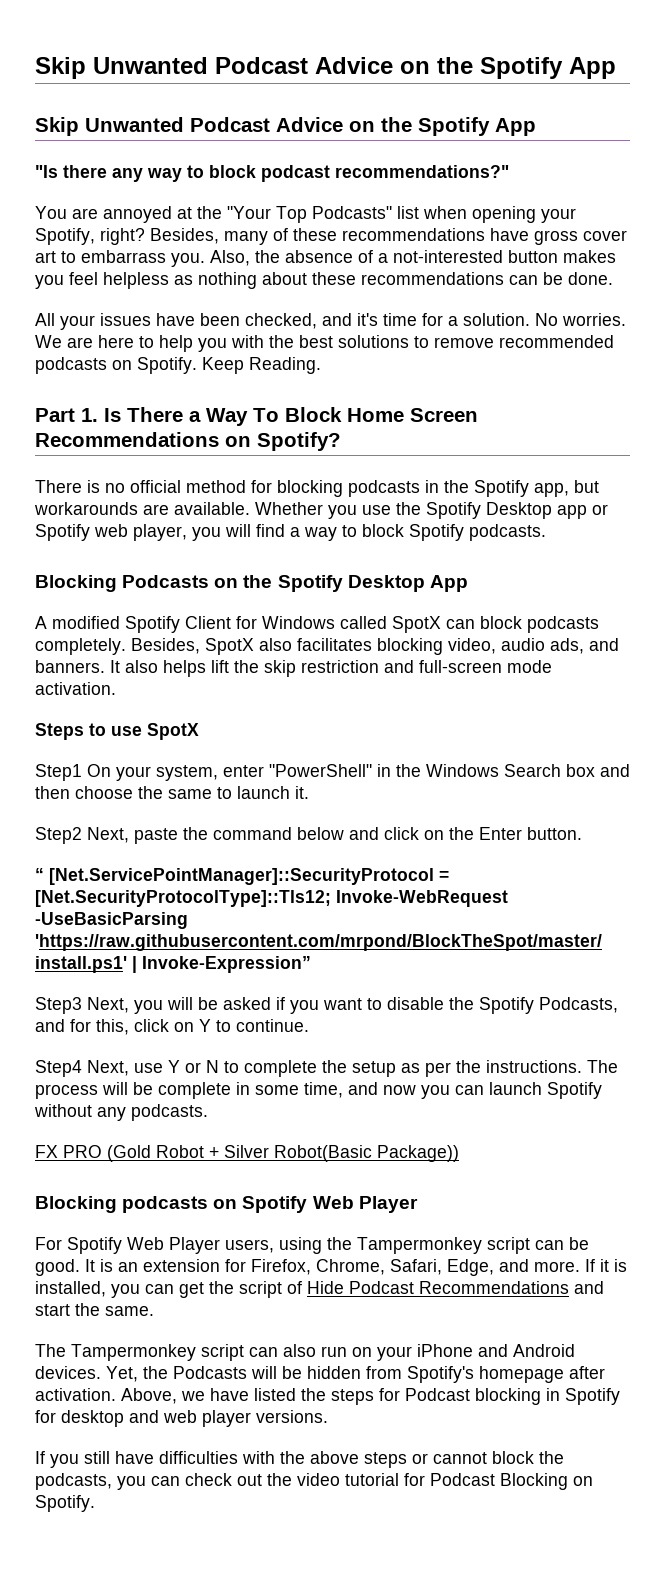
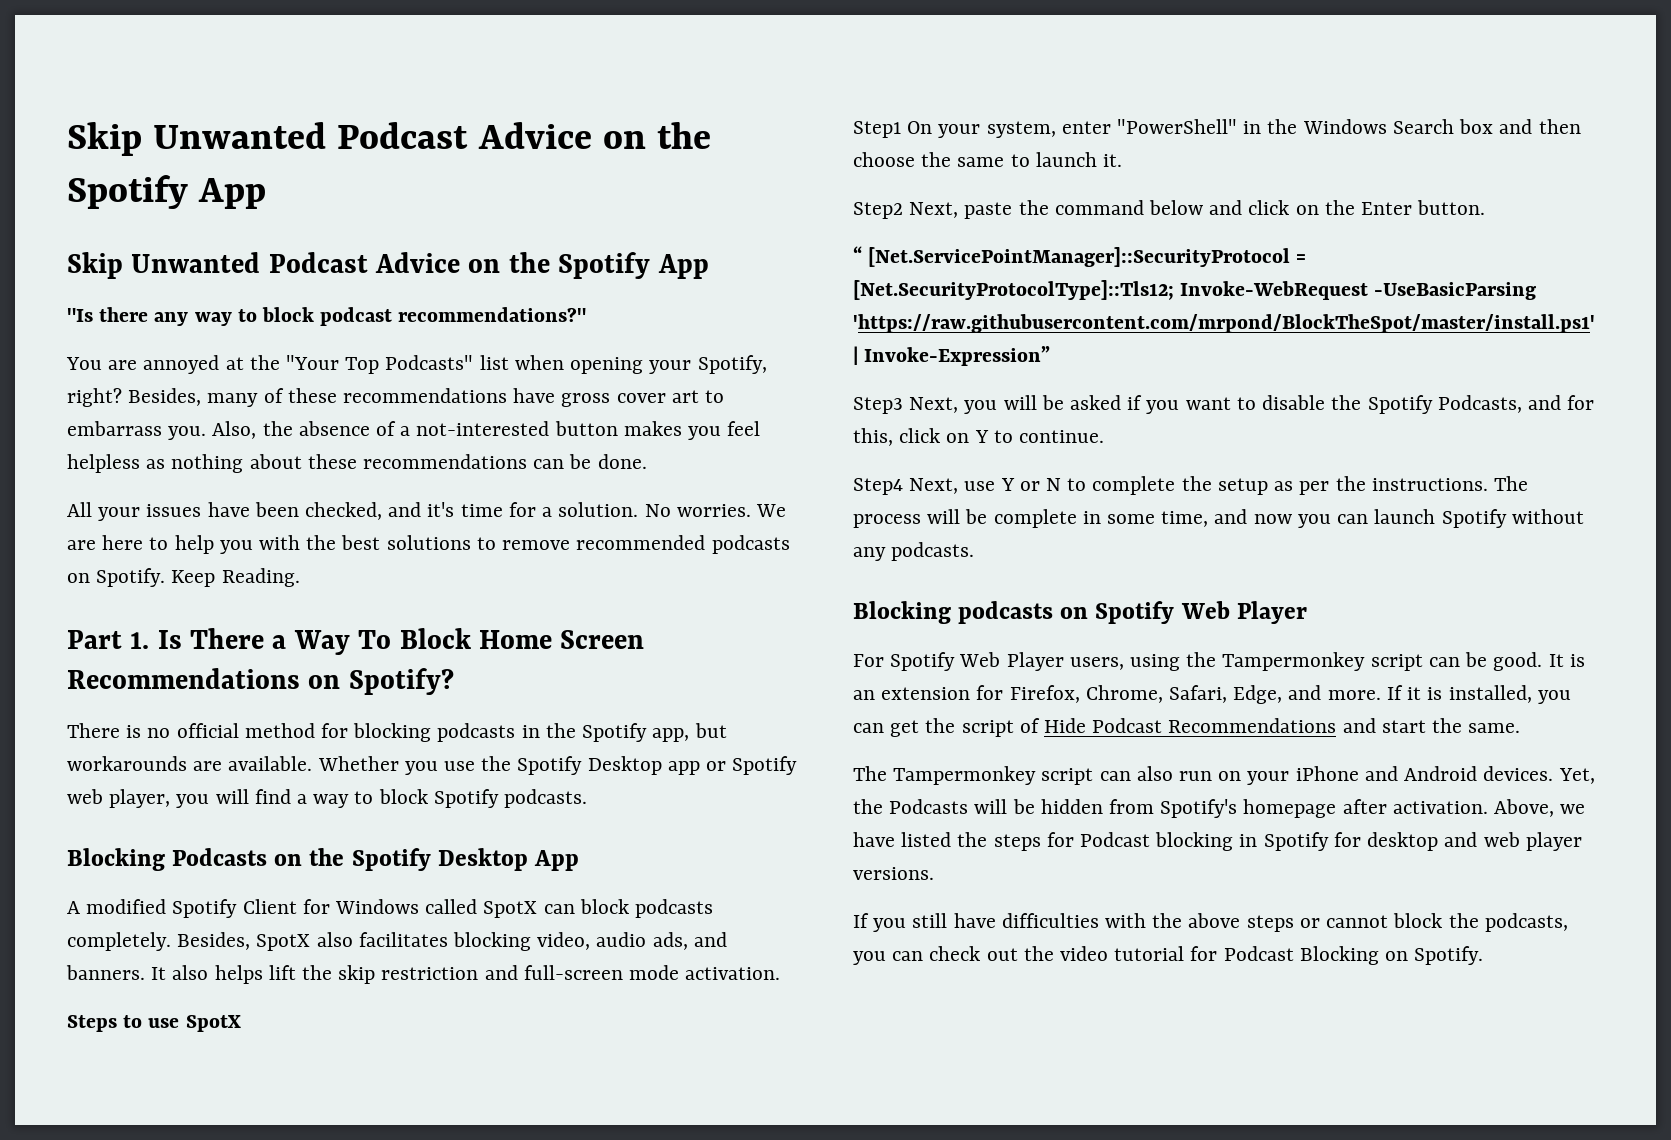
[35,1145,459,1162] // FX PRO (Gold Robot + Silver Robot(Basic Package)) -> (975, 551) none

